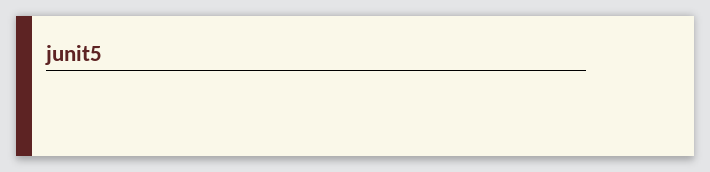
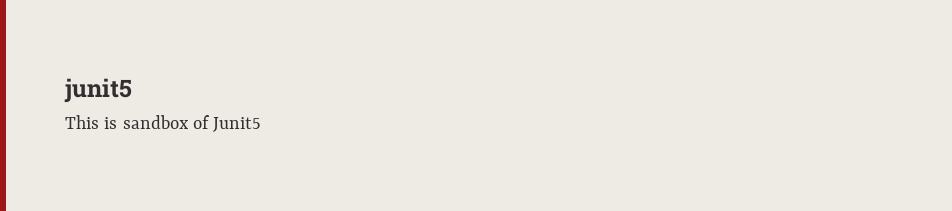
(102, 55) none -> [65,115,262,132] // This is sandbox of Junit5

